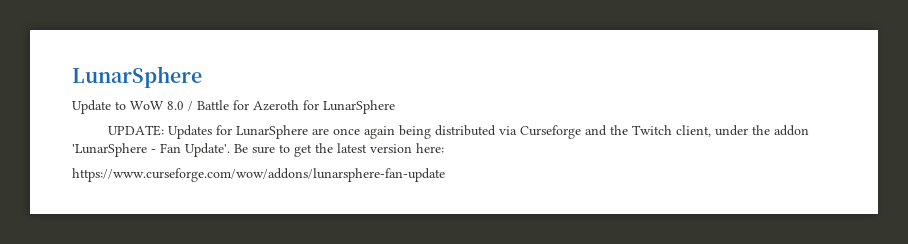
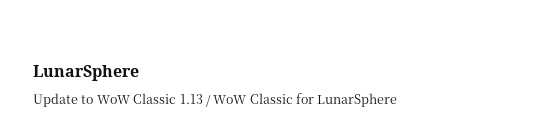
[167,100,395,114] [107,125,809,139] [72,143,444,157] [72,168,445,182] 8.0 / Battle for Azeroth for LunarSphere // UPDATE: Updates for LunarSphere are once again being distributed via Curseforge and the Twitch client, under the addon 'LunarSphere - Fan Update'. Be sure to get the latest version here: // https://www.curseforge.com/wow/addons/lunarsphere-fan-update -> [133,93,398,107] Classic 1.13 / WoW Classic for LunarSphere

